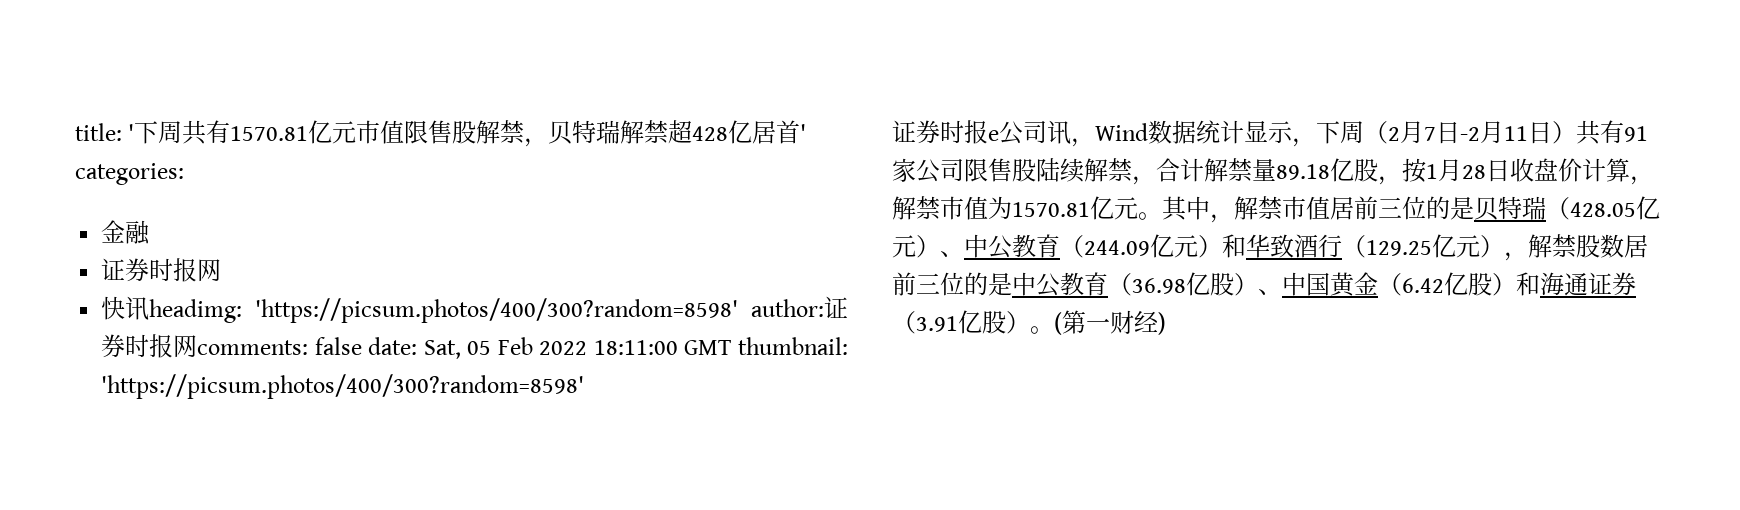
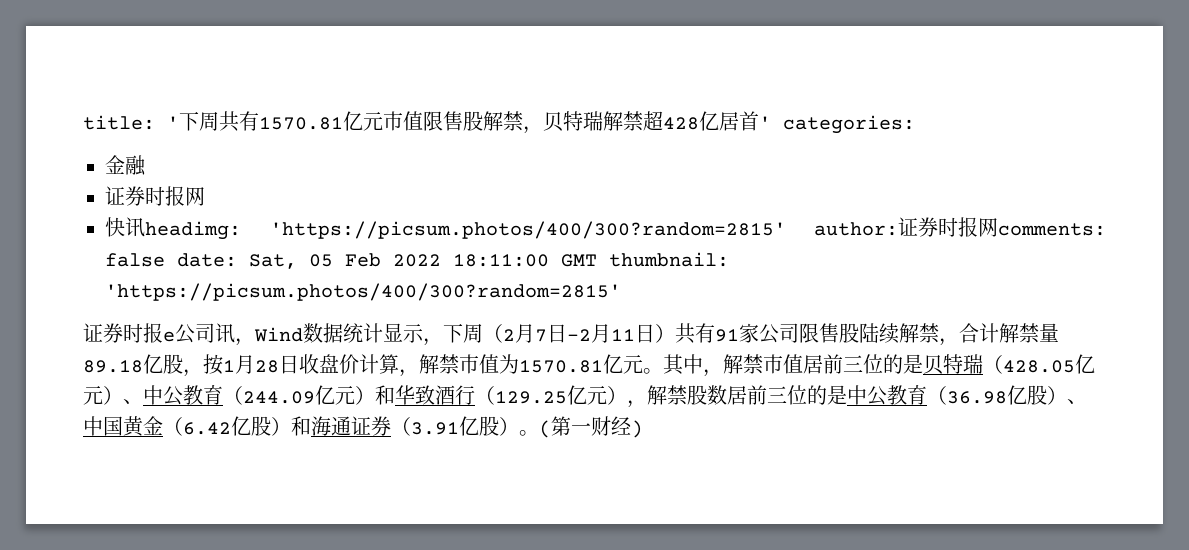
[255,298,739,323] 'https://picsum.photos/400/300?random=8598' -> [269,221,786,239] 'https://picsum.photos/400/300?random=2815'
[101,374,585,399] 'https://picsum.photos/400/300?random=8598' -> [105,283,621,301] 'https://picsum.photos/400/300?random=2815'

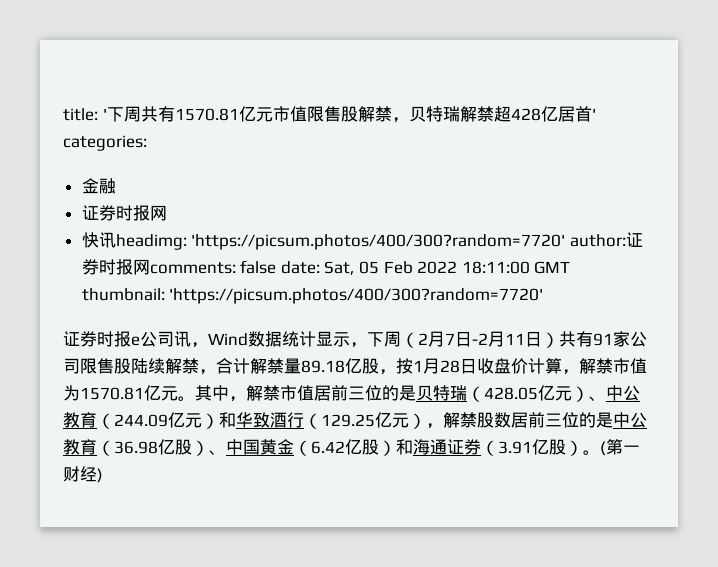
[269,221,786,239] 'https://picsum.photos/400/300?random=2815' -> [191,234,566,250] 'https://picsum.photos/400/300?random=7720'
[105,283,621,301] 'https://picsum.photos/400/300?random=2815' -> [169,288,544,304] 'https://picsum.photos/400/300?random=7720'

